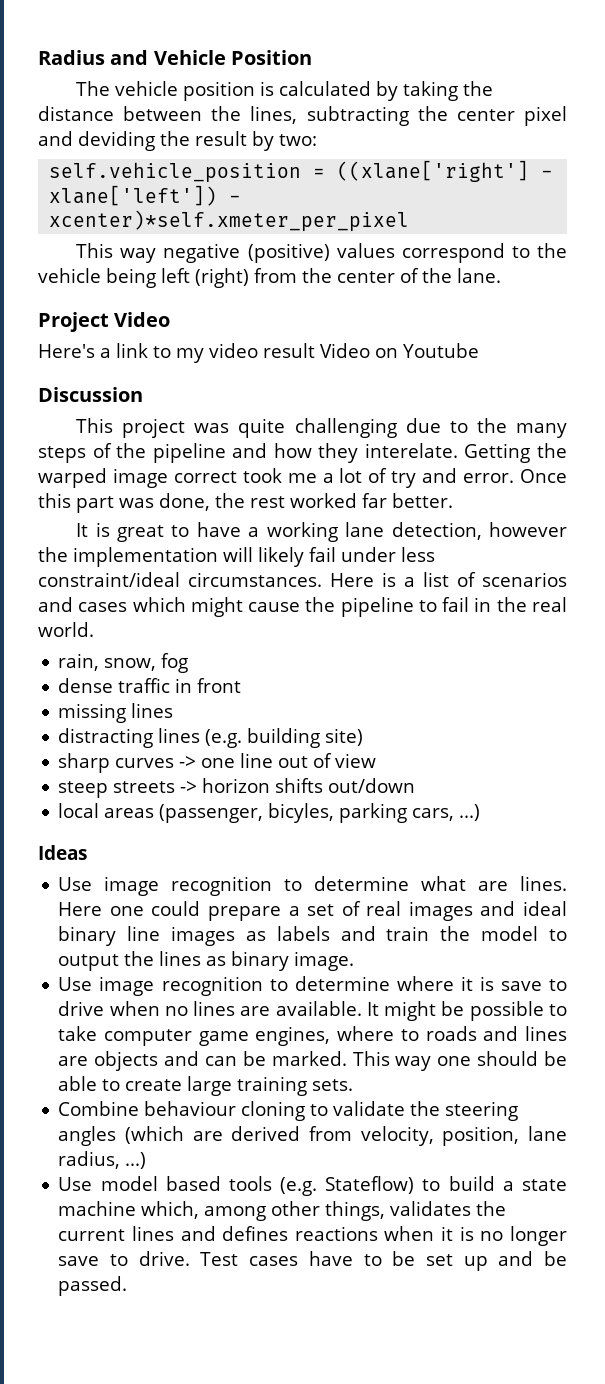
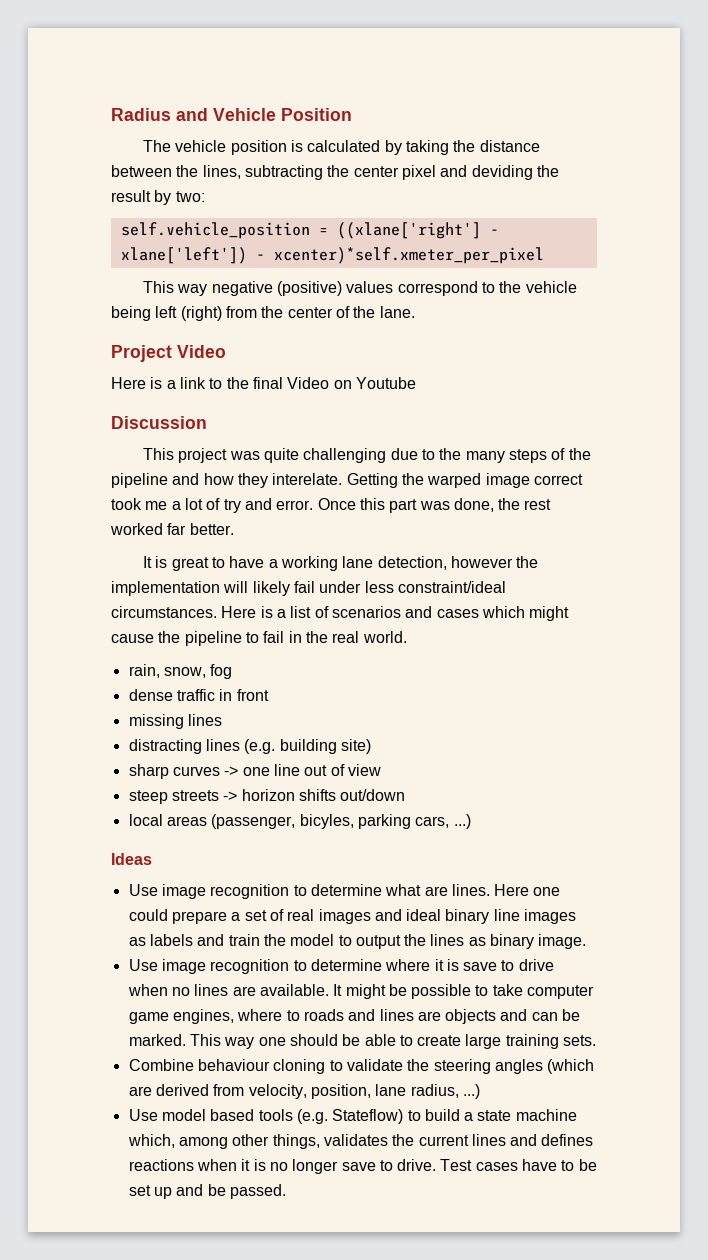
[38,344,95,358] Here's -> [111,377,163,389] Here is
[176,343,315,363] my video result -> [226,377,283,389] the final

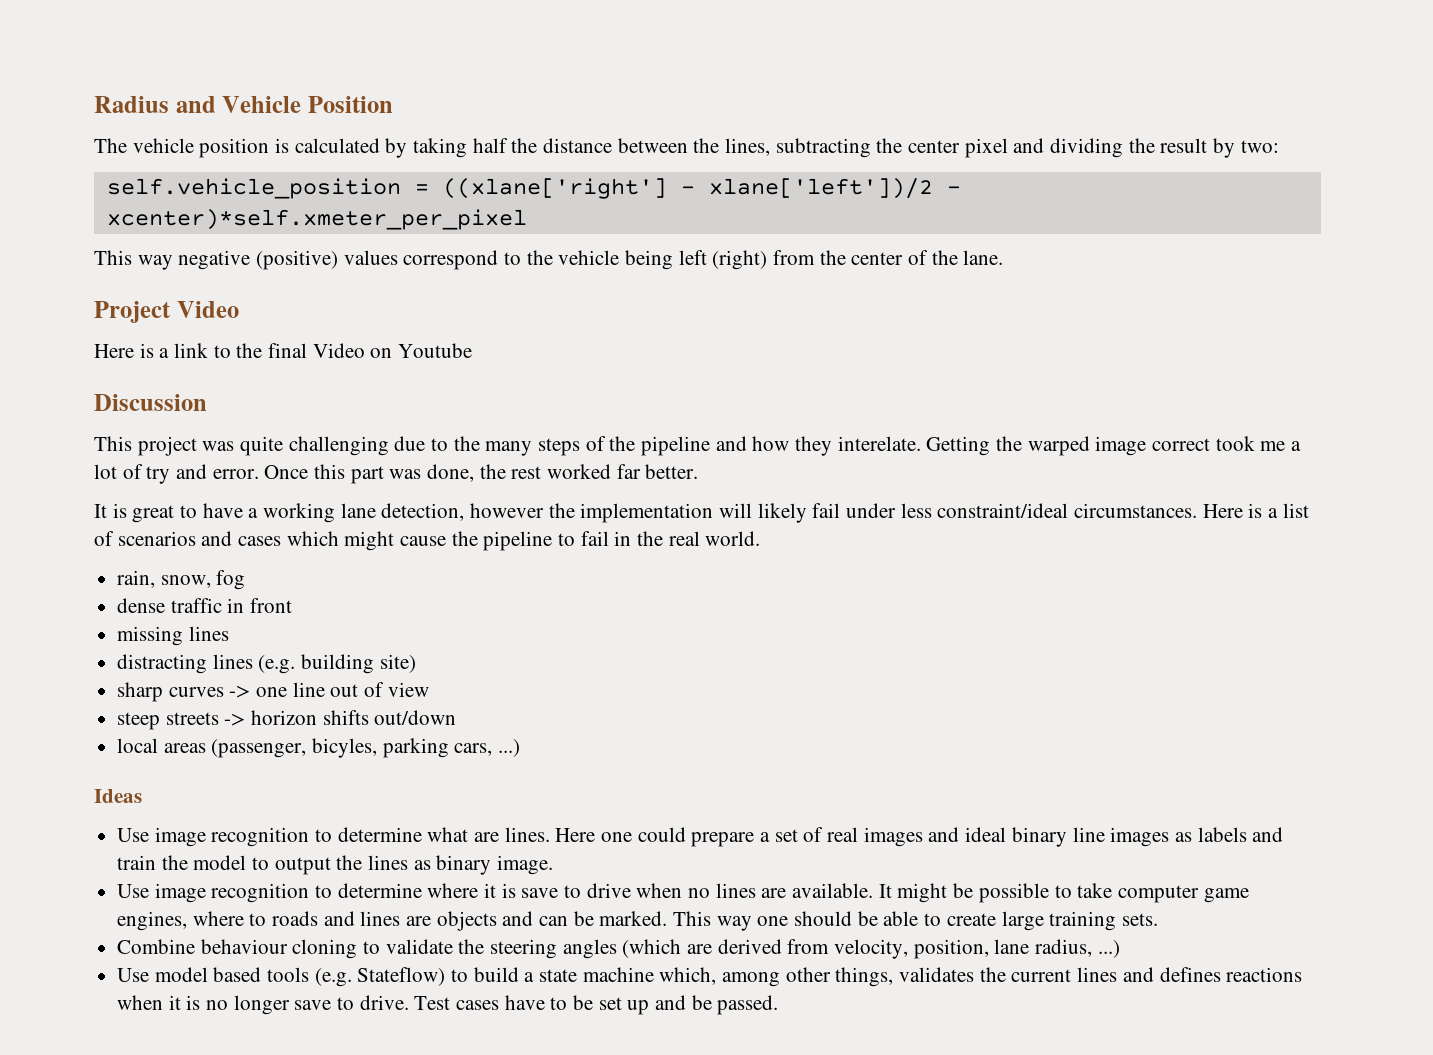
(450, 147) none -> [472,138,508,153] half
[471,165,533,180] deviding -> [1050,138,1124,158] dividing
[120,247,247,264] xlane['left']) -> [708,178,933,199] xlane['left'])/2

